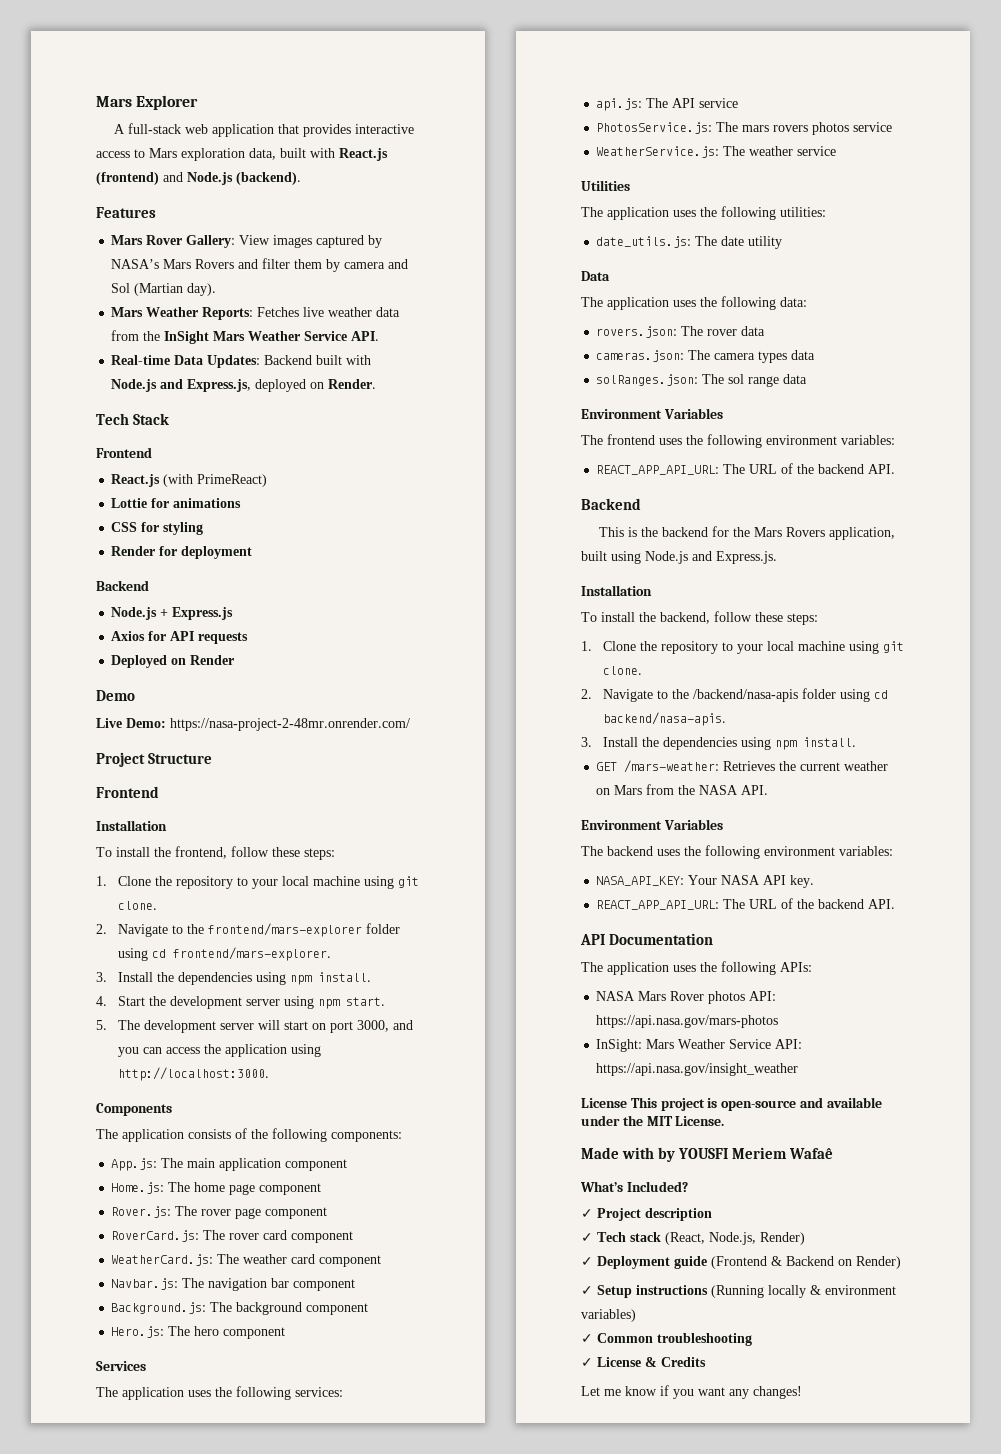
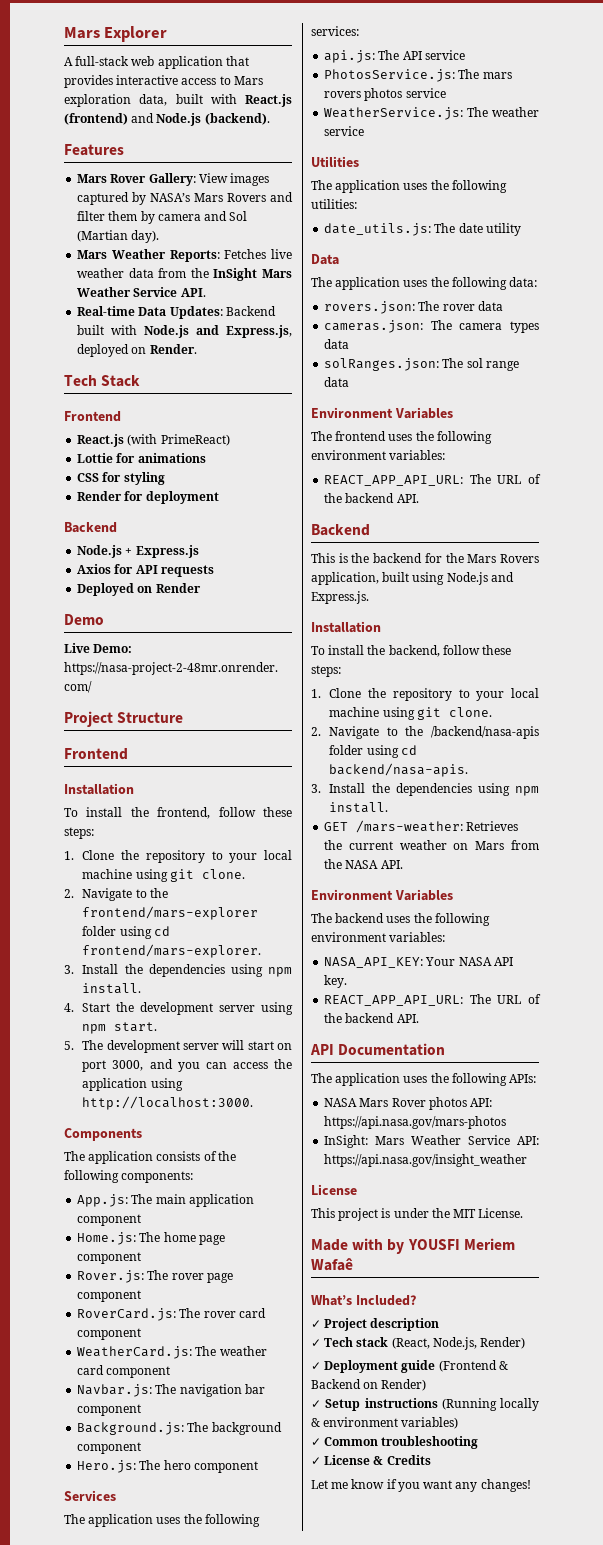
(627, 1103) none -> (357, 1189) //
[721,1097,882,1111] open-source and available -> (391, 1213) none

